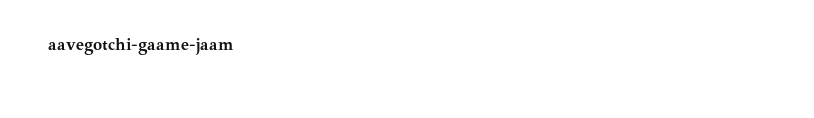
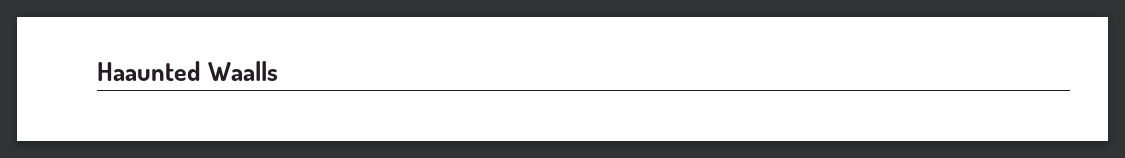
[48,38,234,55] aavegotchi-gaame-jaam -> [97,61,279,81] Haaunted Waalls

